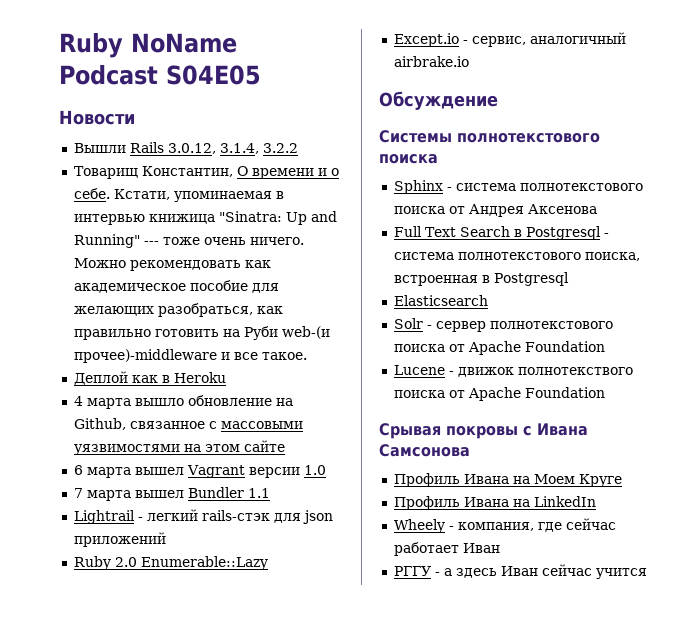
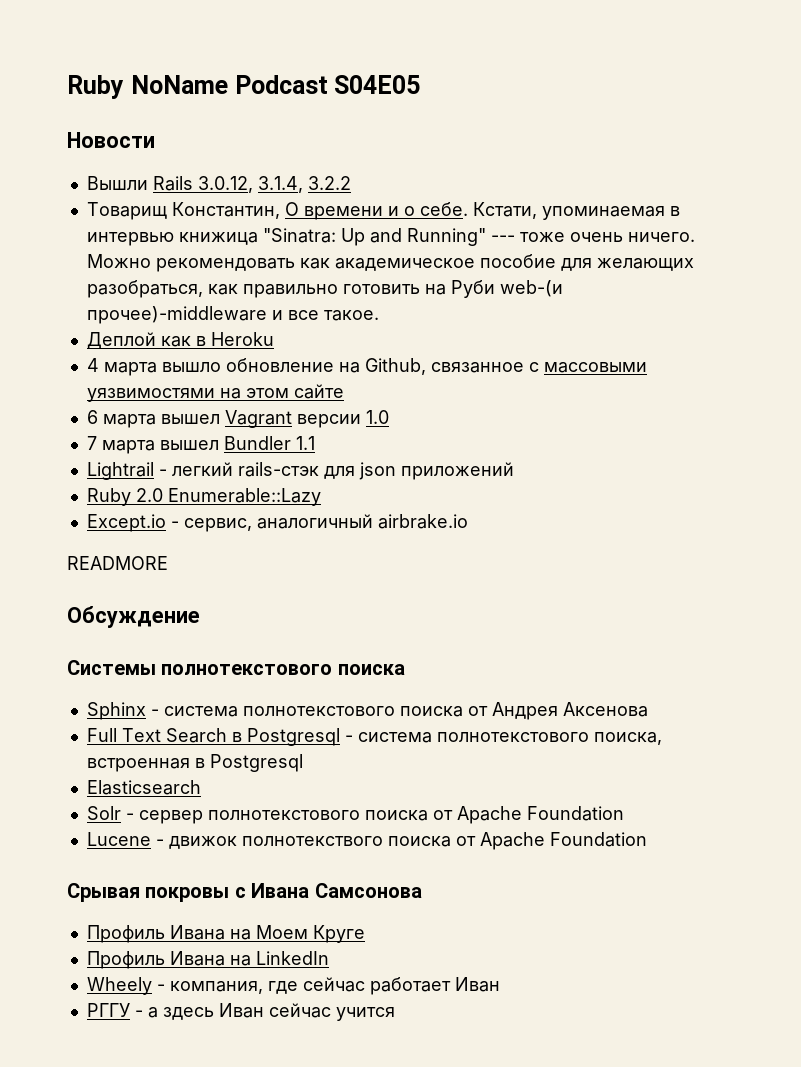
(469, 61) none -> [67,556,168,570] // READMORE

